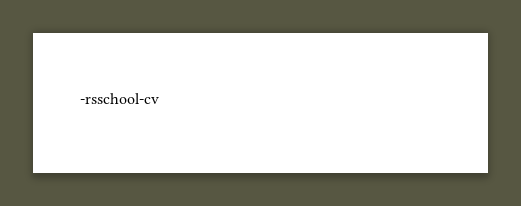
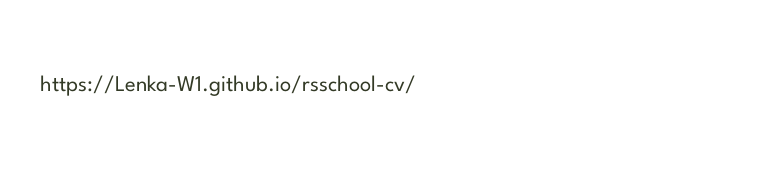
[80,93,159,104] -rsschool-cv -> [40,75,416,96] https://Lenka-W1.github.io/rsschool-cv/

